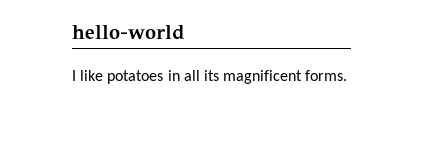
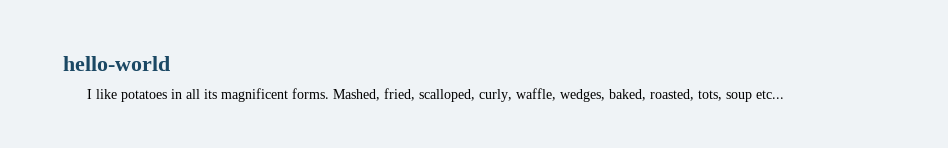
(348, 75) none -> [333,88,785,102] Mashed, fried, scalloped, curly, waffle, wedges, baked, roasted, tots, soup etc...

